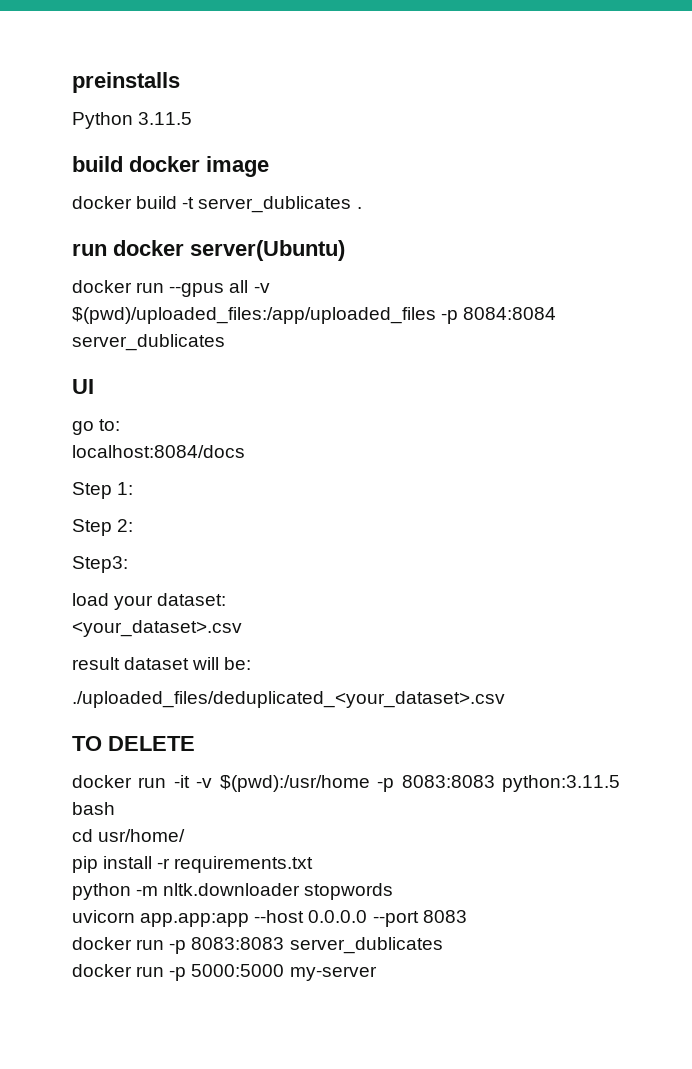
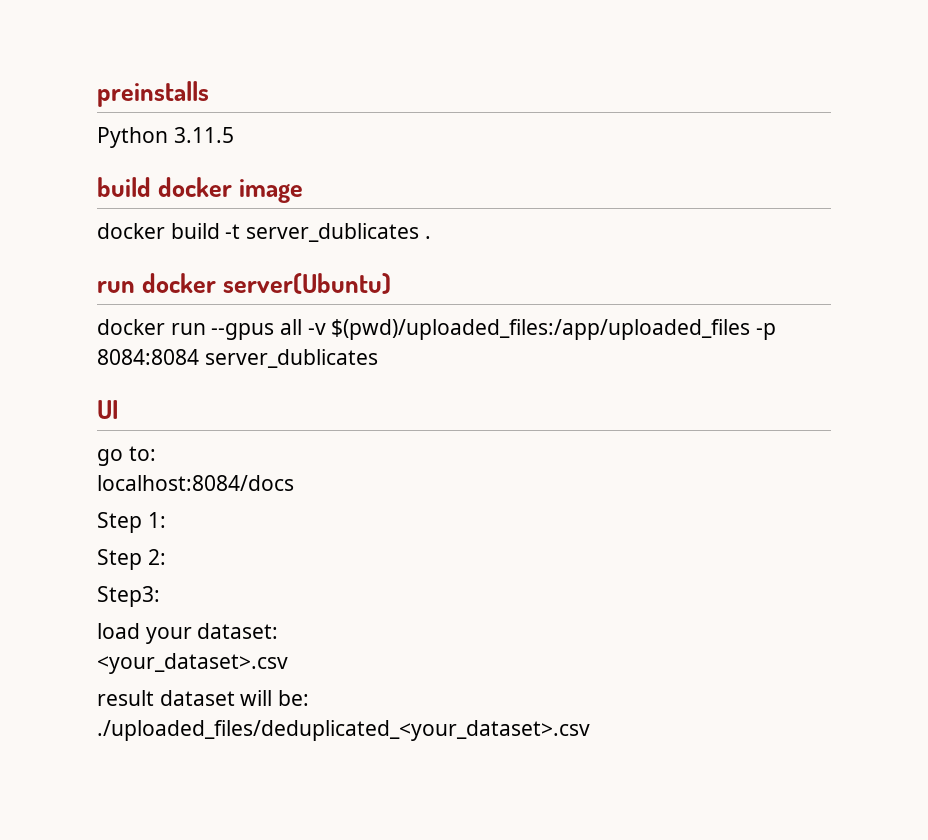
[72,736,195,751] [72,775,620,792] [72,802,115,815] [72,829,186,842] [72,856,314,873] [72,883,394,900] [72,910,467,927] [72,937,443,954] [72,964,377,981] // TO DELETE // docker run -it -v $(pwd):/usr/home -p 8083:8083 python:3.11.5 bash // cd usr/home/ // pip install -r requirements.txt // python -m nltk.downloader stopwords // uvicorn app.app:app --host 0.0.0.0 --port 8083 // docker run -p 8083:8083 server_dublicates // docker run -p 5000:5000 my-server -> (590, 730) none

